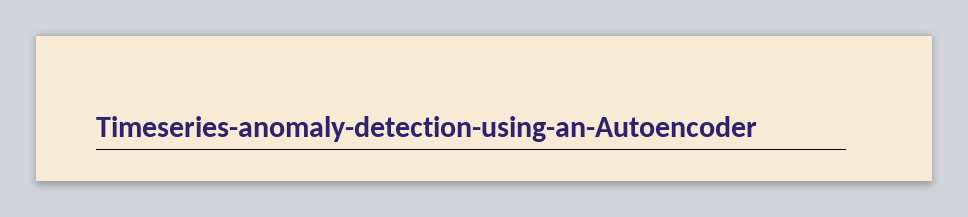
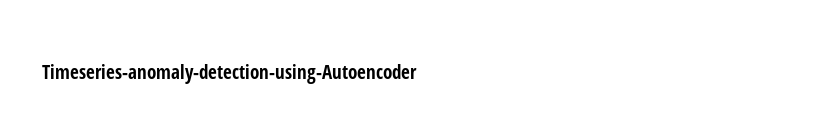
[96,116,757,142] Timeseries-anomaly-detection-using-an-Autoencoder -> [42,64,417,84] Timeseries-anomaly-detection-using-Autoencoder

